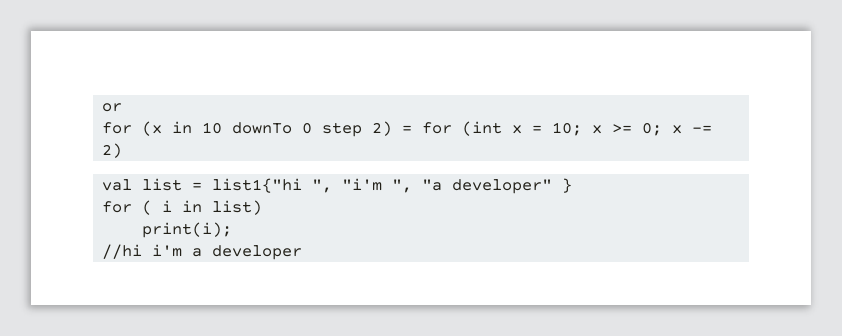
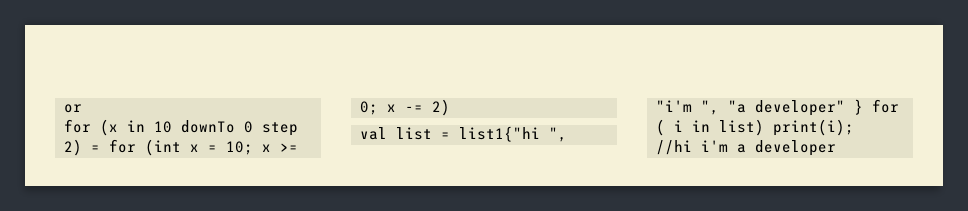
(573, 185) // -> (863, 107) none
(263, 207) // -> (764, 127) none

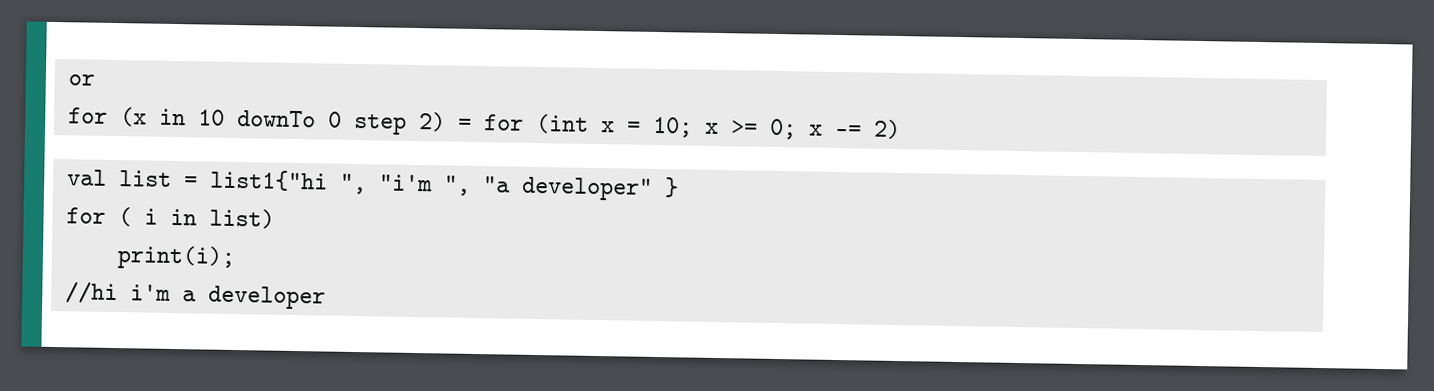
(863, 107) none -> (679, 187) //
(764, 127) none -> (275, 218) //

